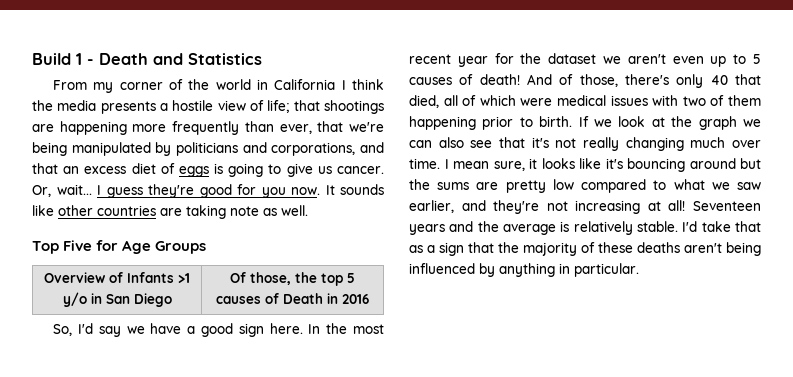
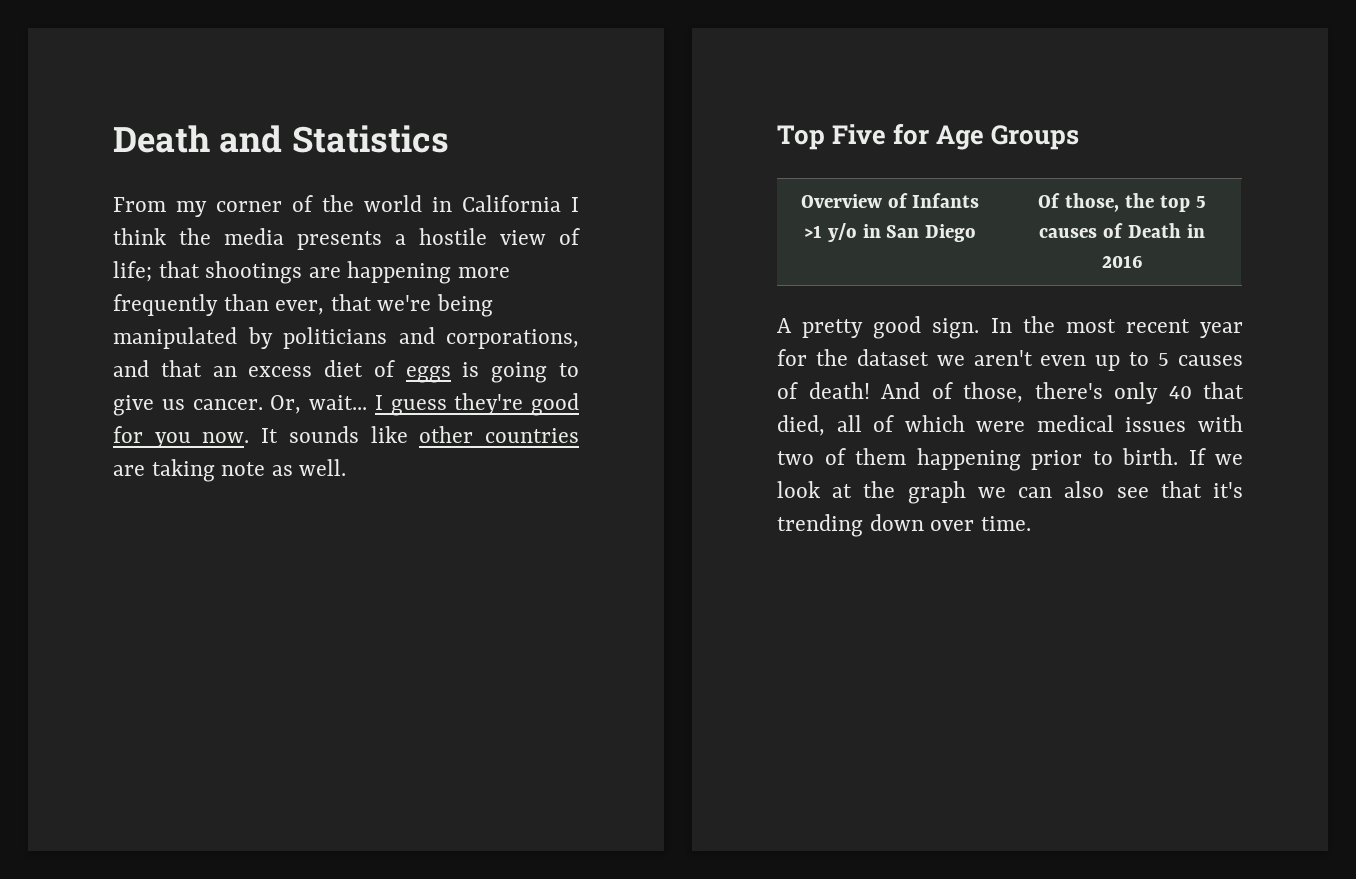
[32,53,94,65] Build 1 - -> (113, 139) none
[53,323,303,337] So, I'd say we have a good sign here. -> [777,316,980,339] A pretty good sign.
[555,137,761,151] [409,158,761,172] [409,179,761,193] [409,200,761,214] [409,221,761,235] [409,242,761,256] [409,263,639,277] not really changing much over time. I mean sure, it looks like it's bouncing around but the sums are pretty low compared to what we saw earlier, and they're not increasing at all! Seventeen years and the average is relatively stable. I'd take that as a sign that the majority of these deaths aren't being influenced by anything in particular. -> [777,514,1031,537] trending down over time.

